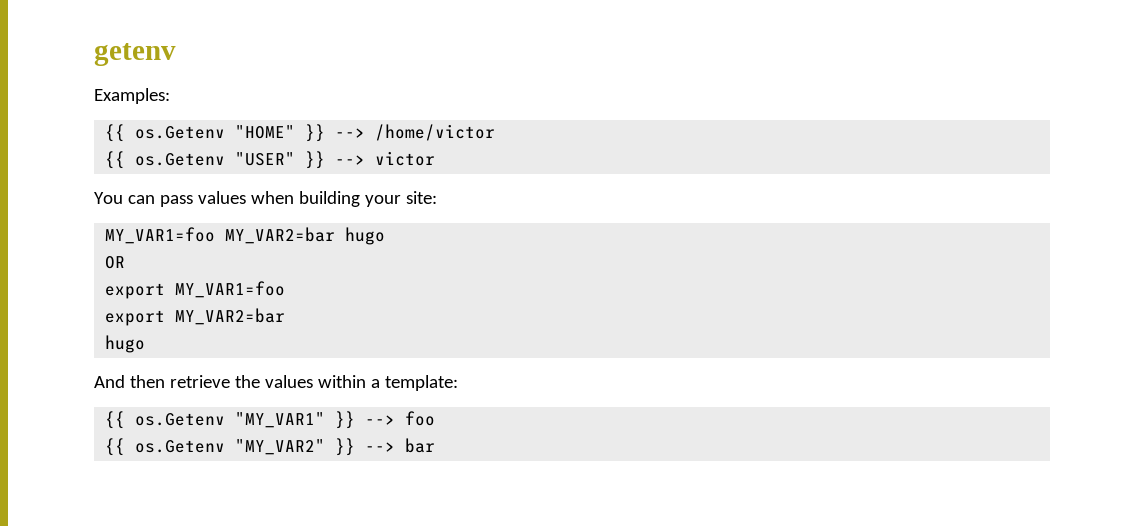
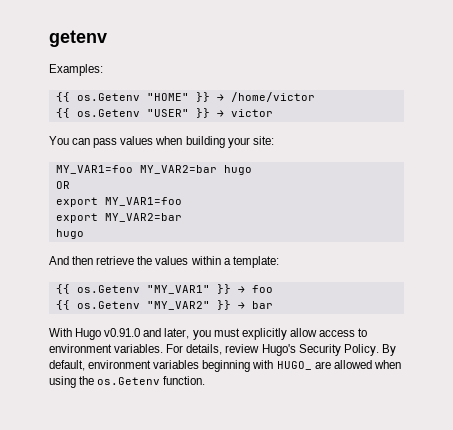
[335,128,366,138] --> -> [216,94,224,101] →
[335,155,366,165] --> -> [216,110,224,117] →
[365,415,396,425] --> -> [237,286,245,293] →
[365,442,396,452] --> -> [237,302,245,309] →
(436, 445) none -> [49,328,368,340] [49,344,396,356] [49,360,401,372] [49,376,206,388] // With Hugo v0.91.0 and later, you must explicitly allow access to environment variables. For details, review Hugo's Security Policy. By default, environment variables beginning with HUGO_ are allowed when using the os.Getenv function.

